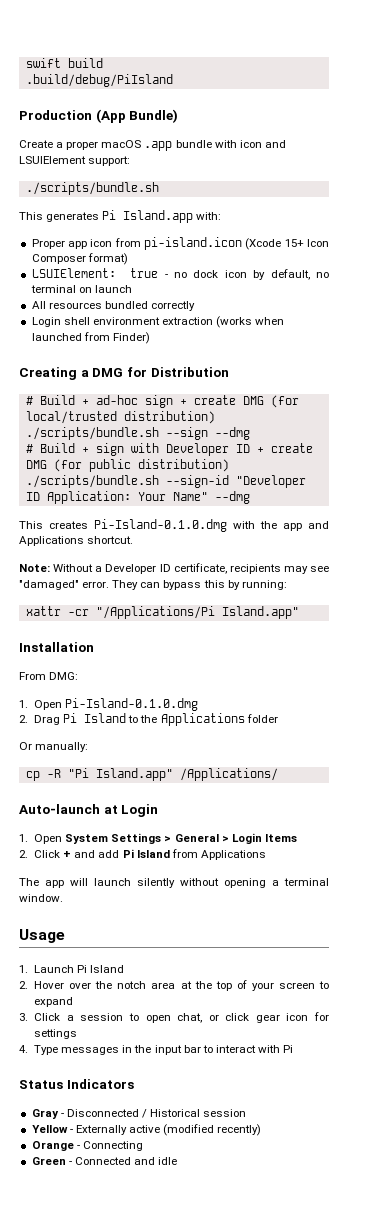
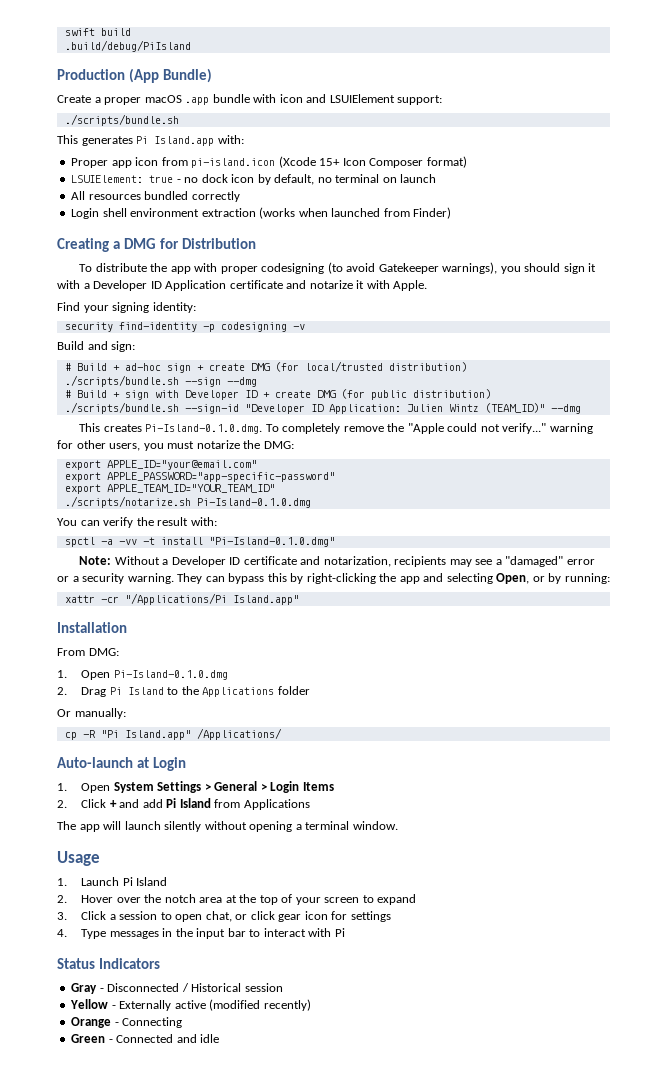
(229, 372) none -> [79,262,597,274] [57,280,428,291] [57,302,196,313] [64,322,305,332] [57,341,136,352] // To distribute the app with proper codesigning (to avoid Gatekeeper warnings), you should sign it with a Developer ID Application certificate and notarize it with Apple. // Find your signing identity: // security find-identity -p codesigning -v // Build and sign:
[137,492,208,501] Your Name" -> [406,403,545,413] Julien Wintz (TEAM_ID)"
[94,519,329,532] [19,536,134,546] Pi-Island-0.1.0.dmg with the app and Applications shortcut. -> [145,423,593,434] [57,440,294,451] [64,460,257,470] [64,472,335,482] [64,484,275,494] [64,496,311,508] [57,517,217,528] [64,537,335,547] Pi-Island-0.1.0.dmg. To completely remove the "Apple could not verify..." warning for other users, you must notarize the DMG: // export APPLE_ID="your@email.com" // export APPLE_PASSWORD="app-specific-password" // export APPLE_TEAM_ID="YOUR_TEAM_ID" // ./scripts/notarize.sh Pi-Island-0.1.0.dmg // You can verify the result with: // spctl -a -vv -t install "Pi-Island-0.1.0.dmg"
[173,563,329,574] [19,580,110,590] certificate, recipients may see "damaged" error. -> [243,556,595,567] [57,573,174,584] certificate and notarization, recipients may see a "damaged" error or a security warning.
(240, 585) none -> [306,573,562,584] right-clicking the app and selecting Open, or by

